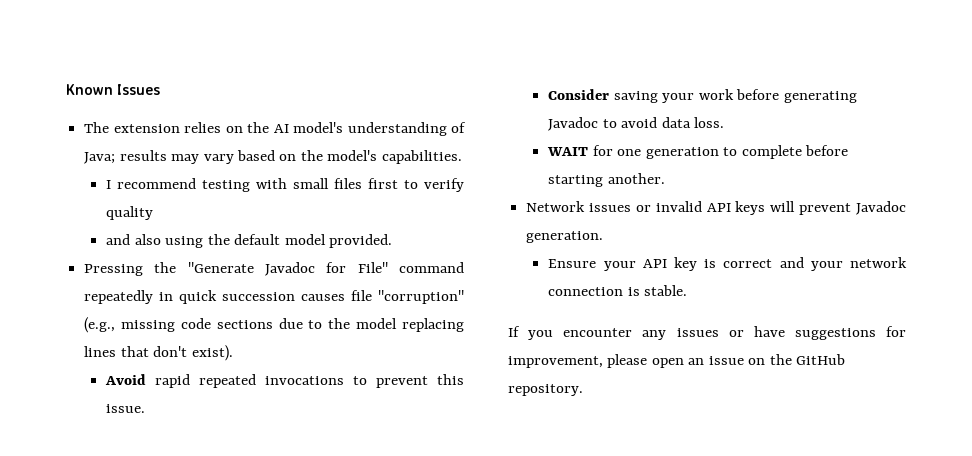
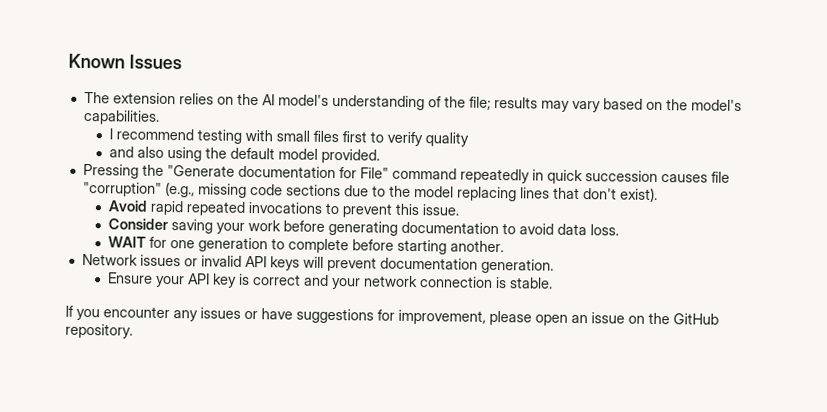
[84,152,116,164] Java; -> [443,96,491,110] the file;
[265,262,316,276] Javadoc -> [237,165,336,179] documentation
[548,117,599,131] Javadoc -> [400,221,499,235] documentation
[856,201,906,215] Javadoc -> [379,257,478,270] documentation

